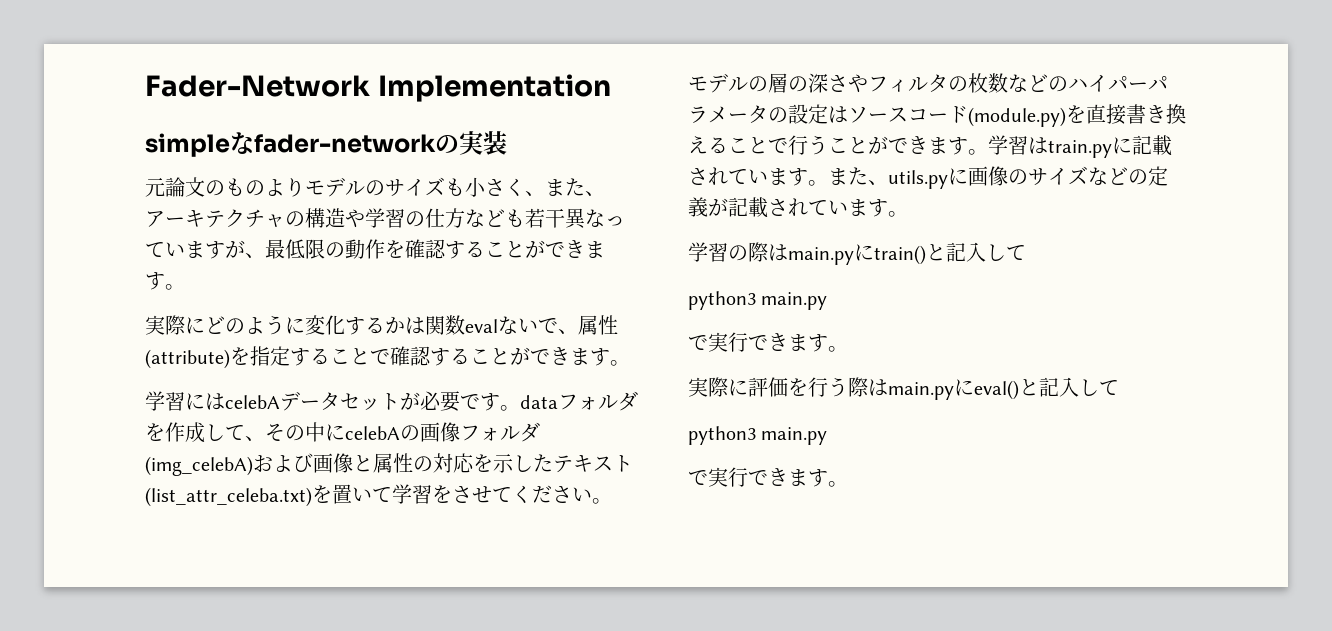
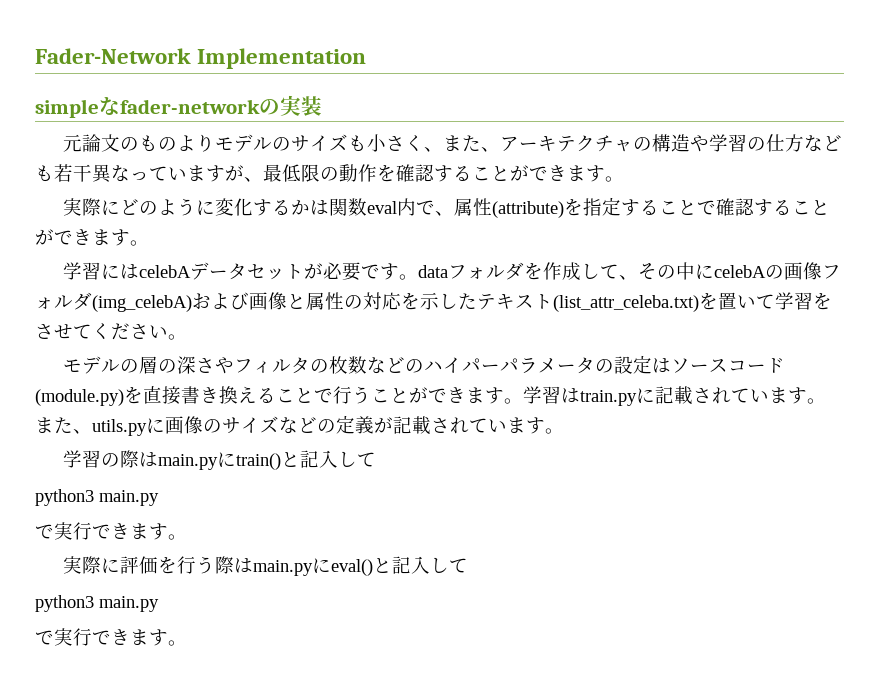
[498,316,538,334] ない -> [396,198,416,216] 内

